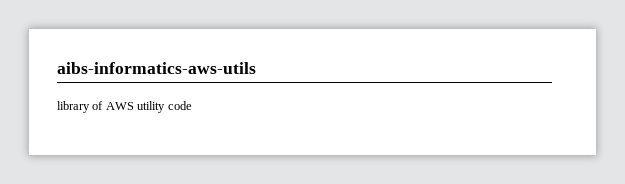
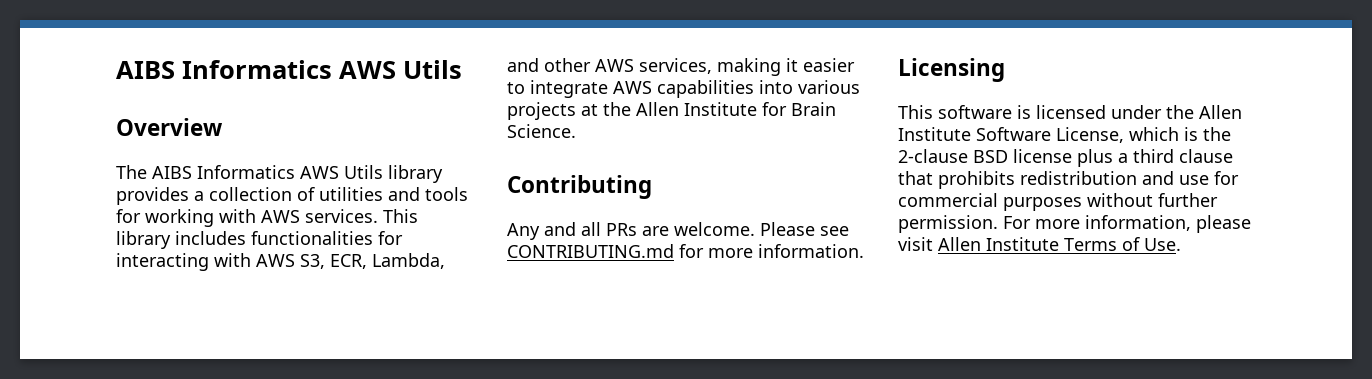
[57,62,256,74] [57,101,192,113] aibs-informatics-aws-utils // library of AWS utility code -> [116,60,462,79] [116,118,223,136] [116,165,443,183] [116,187,468,205] [116,209,418,227] [116,231,403,249] [116,253,445,271] [507,58,855,76] [507,80,860,98] [507,102,836,120] [507,124,576,138] [507,175,652,199] [507,222,849,240] [507,244,864,258] [898,58,1005,82] [898,105,1242,119] [898,127,1231,143] [898,149,1233,167] [898,171,1239,189] [898,193,1218,211] [898,215,1251,233] [898,237,1181,251] AIBS Informatics AWS Utils // Overview // The AIBS Informatics AWS Utils library provides a collection of utilities and tools for working with AWS services. This library includes functionalities for interacting with AWS S3, ECR, Lambda, and other AWS services, making it easier to integrate AWS capabilities into various projects at the Allen Institute for Brain Science. // Contributing // Any and all PRs are welcome. Please see CONTRIBUTING.md for more information. // Licensing // This software is licensed under the Allen Institute Software License, which is the 2-clause BSD license plus a third clause that prohibits redistribution and use for commercial purposes without further permission. For more information, please visit Allen Institute Terms of Use.

